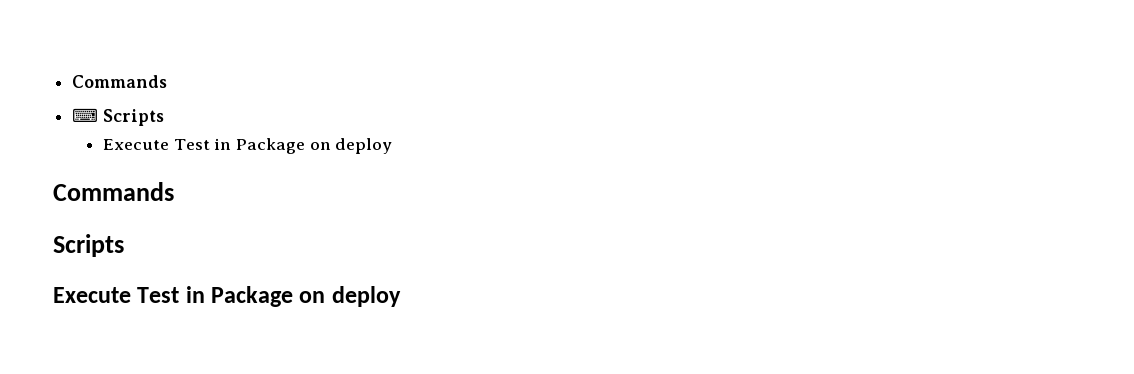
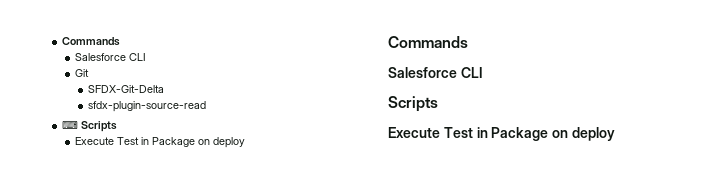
[72,75,168,88] Commands -> [62,37,121,46] [75,53,147,61] [75,69,90,77] [87,85,164,93] [87,101,206,112] Commands // Salesforce CLI // Git // SFDX-Git-Delta // sfdx-plugin-source-read
(174, 191) none -> [388,67,483,78] // Salesforce CLI

